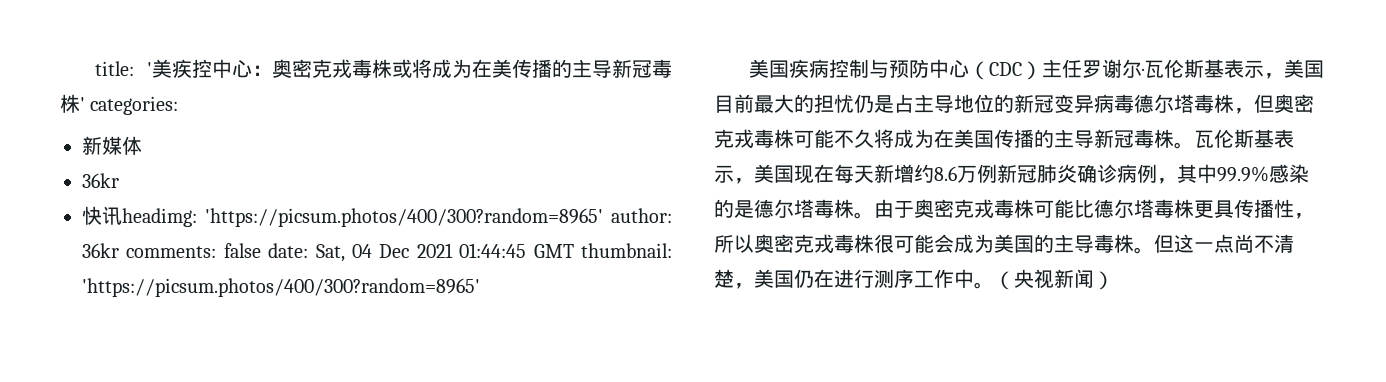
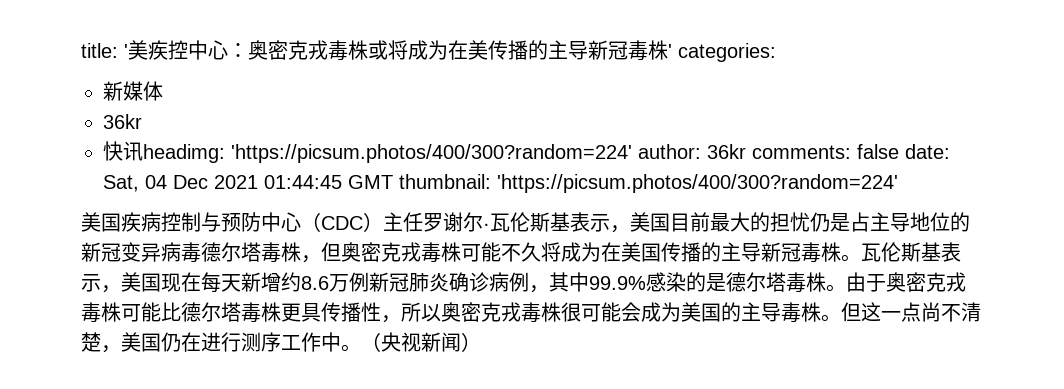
[205,208,603,227] 'https://picsum.photos/400/300?random=8965' -> [231,144,632,163] 'https://picsum.photos/400/300?random=224'
[82,278,480,297] 'https://picsum.photos/400/300?random=8965' -> [497,174,898,193] 'https://picsum.photos/400/300?random=224'

